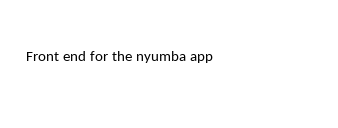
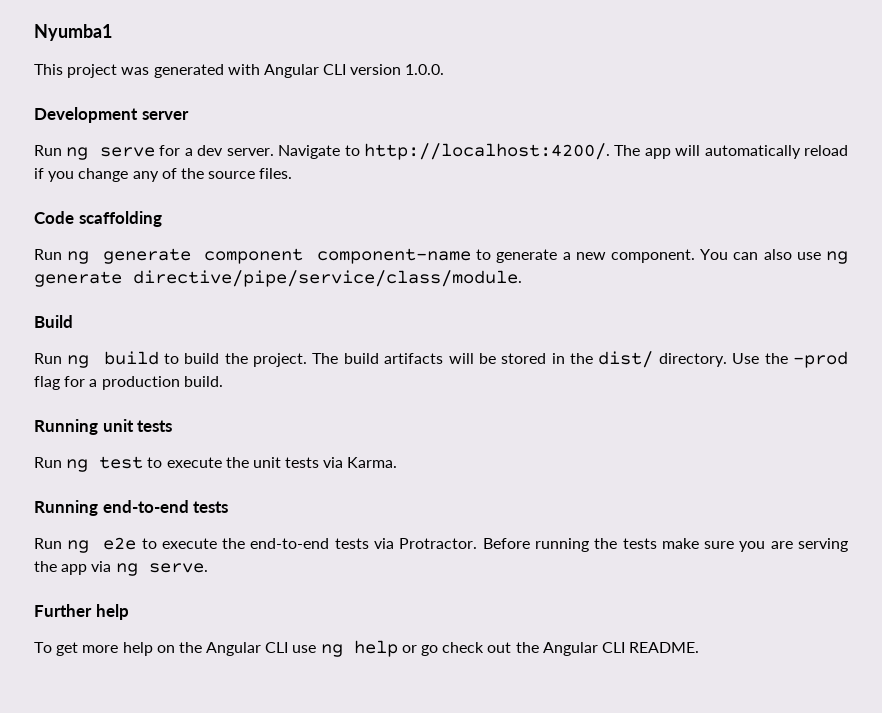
[26,51,213,63] Front end for the nyumba app -> [34,24,112,41] [34,64,445,78] [34,107,189,123] [34,143,849,160] [34,168,293,182] [34,211,162,227] [34,248,848,264] [34,270,522,287] [34,315,73,328] [34,351,848,368] [34,376,223,390] [34,419,173,435] [34,456,398,472] [34,500,229,516] [34,537,848,553] [34,561,208,576] [34,604,129,620] [34,640,700,657] Nyumba1 // This project was generated with Angular CLI version 1.0.0. // Development server // Run ng serve for a dev server. Navigate to http://localhost:4200/. The app will automatically reload if you change any of the source files. // Code scaffolding // Run ng generate component component-name to generate a new component. You can also use ng generate directive/pipe/service/class/module. // Build // Run ng build to build the project. The build artifacts will be stored in the dist/ directory. Use the -prod flag for a production build. // Running unit tests // Run ng test to execute the unit tests via Karma. // Running end-to-end tests // Run ng e2e to execute the end-to-end tests via Protractor. Before running the tests make sure you are serving the app via ng serve. // Further help // To get more help on the Angular CLI use ng help or go check out the Angular CLI README.

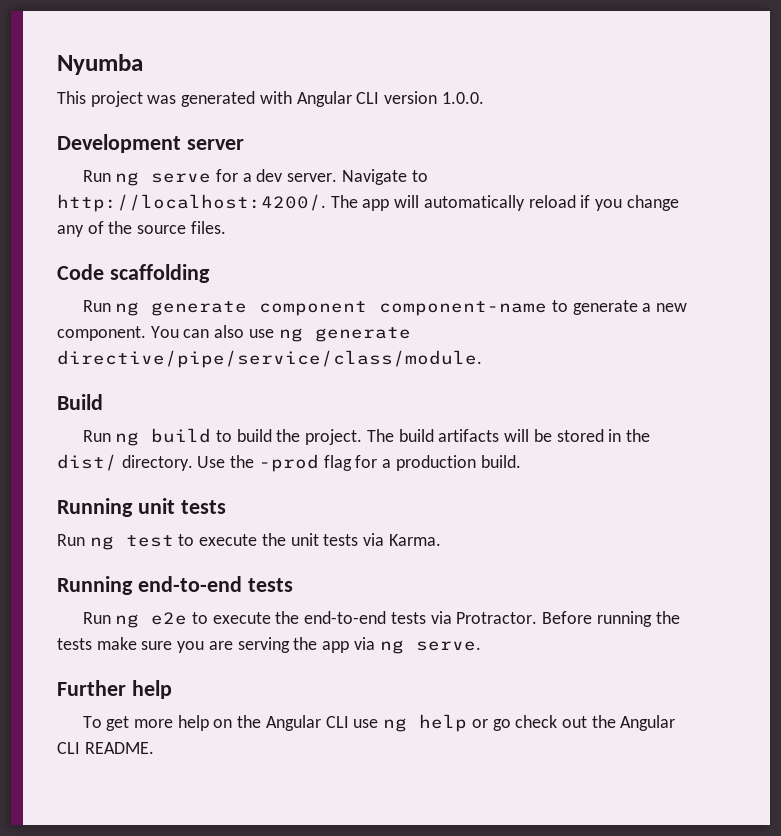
[34,24,112,41] Nyumba1 -> [57,54,143,75] Nyumba

